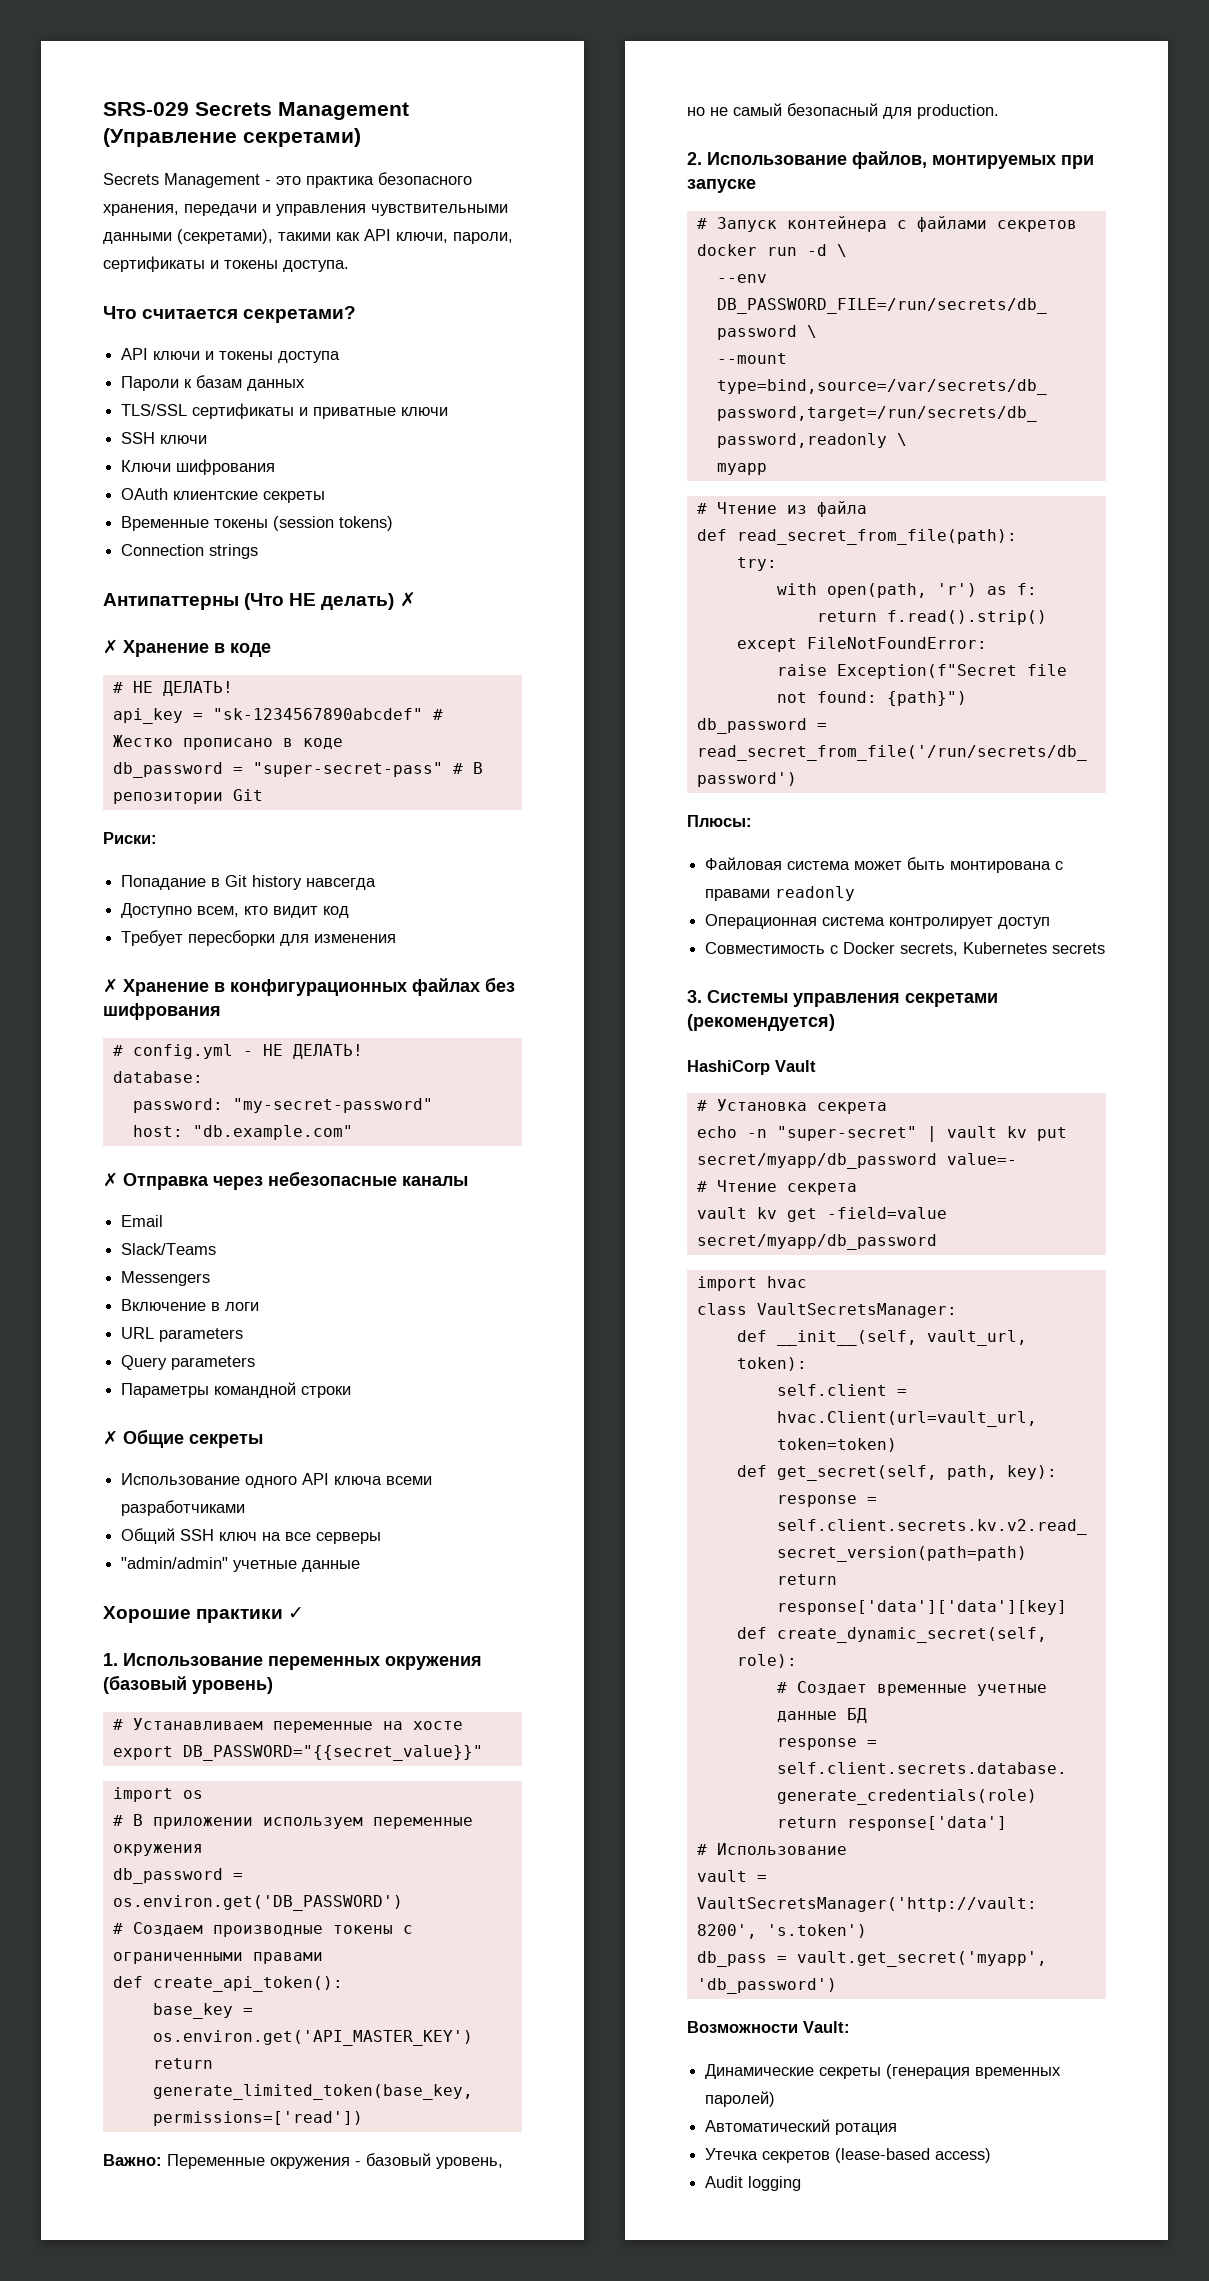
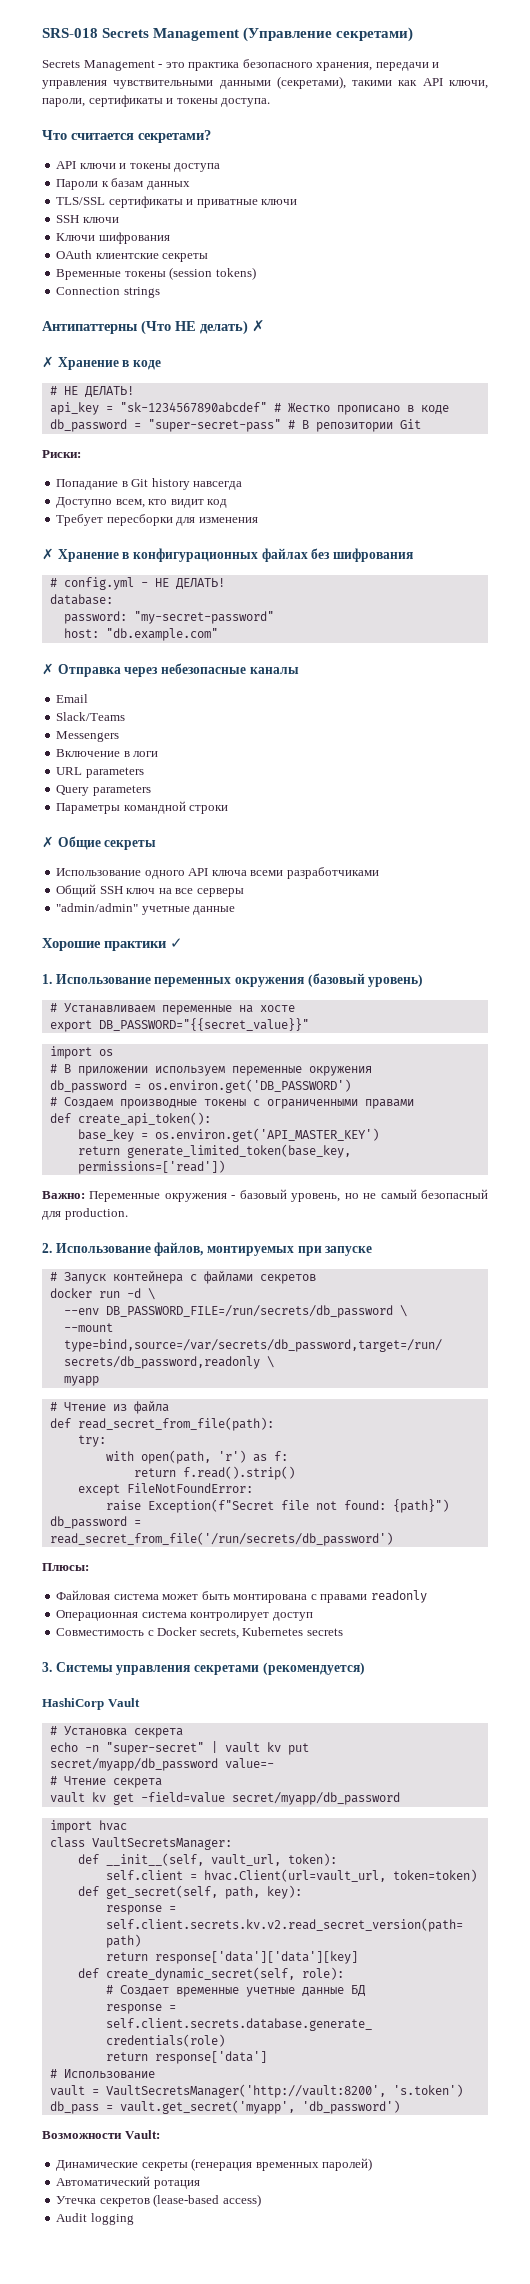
[103,102,189,116] SRS-029 -> [42,28,98,38] SRS-018

